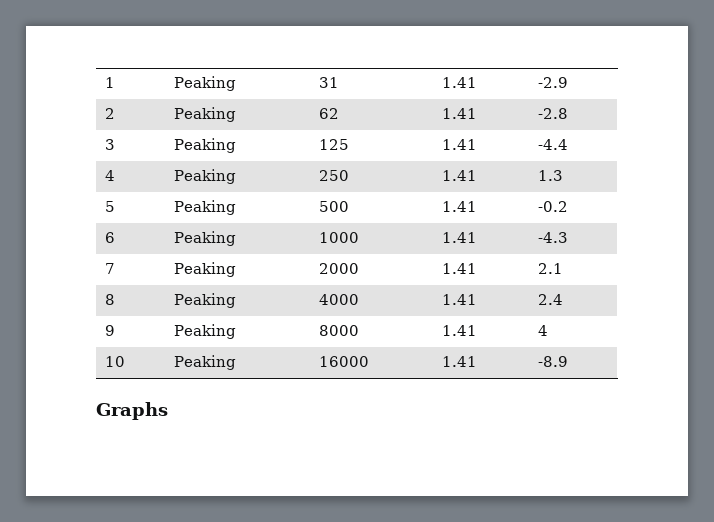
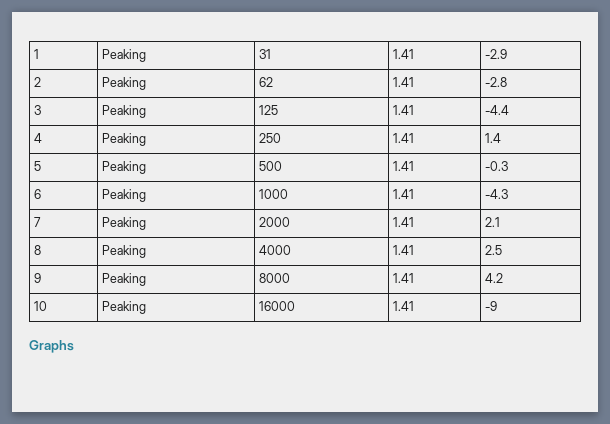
[537,170,563,181] 1.3 -> [485,133,502,143] 1.4
[537,201,568,212] -0.2 -> [485,161,509,171] -0.3
[537,294,563,305] 2.4 -> [485,245,503,255] 2.5
[537,325,548,336] 4 -> [485,273,504,283] 4.2
[537,356,568,367] -8.9 -> [485,301,498,311] -9

